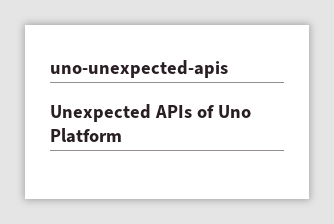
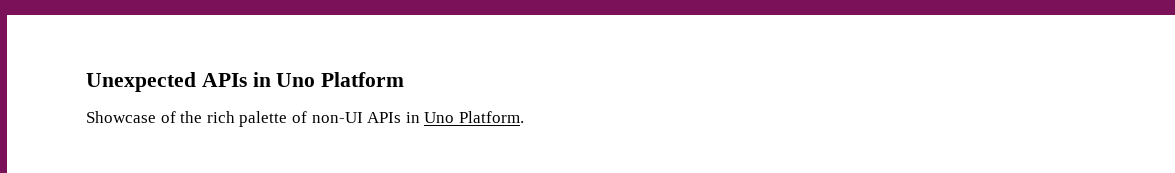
[50,60,228,78] uno-unexpected-apis // -> (86, 82) none
[196,105,214,118] of -> [252,72,271,87] in
(122, 135) none -> [86,111,524,127] // Showcase of the rich palette of non-UI APIs in Uno Platform.

